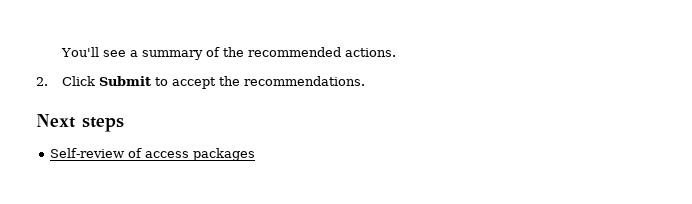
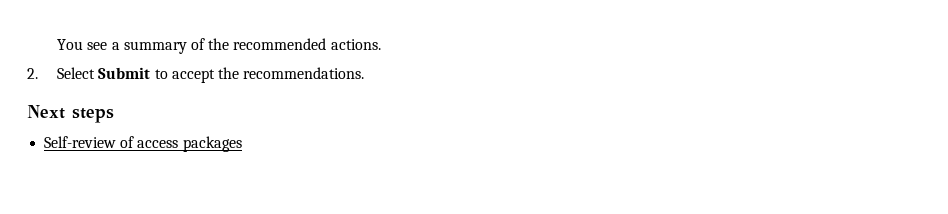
[60,47,99,57] You'll -> [57,39,84,50] You
[61,76,95,86] Click -> [57,67,96,79] Select

